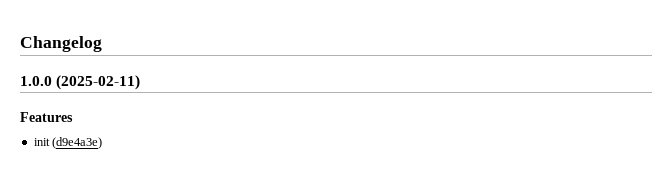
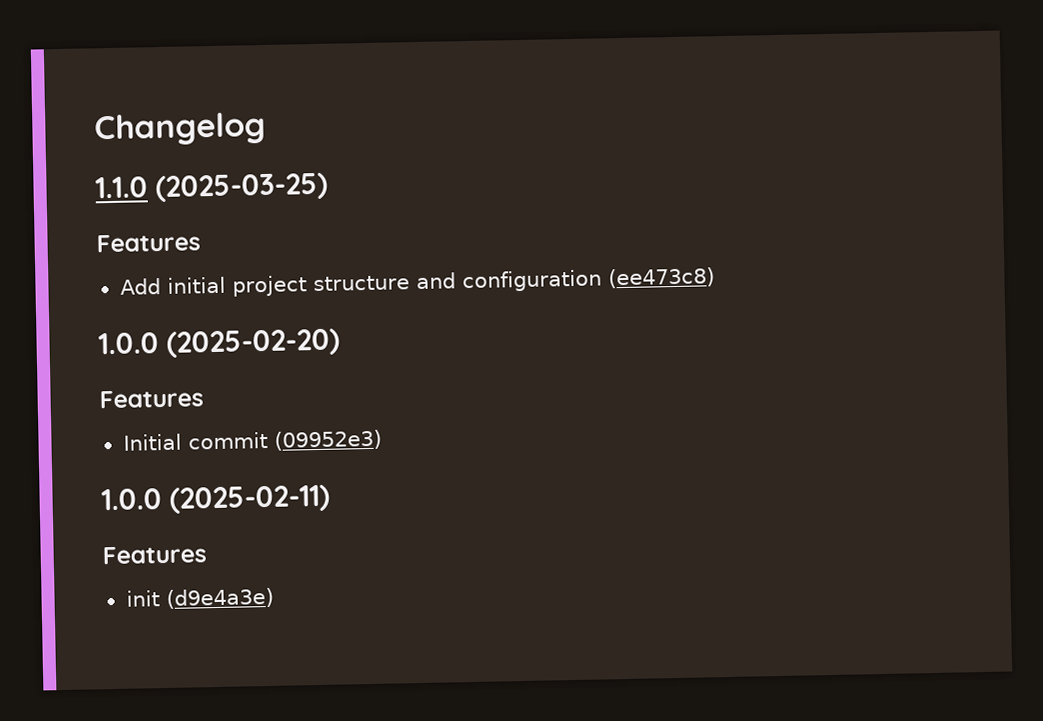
(102, 44) none -> [95,172,328,203] [96,233,201,253] [119,267,715,297] [98,328,340,358] [99,389,204,409] [122,429,382,451] // 1.1.0 (2025-03-25) // Features // Add initial project structure and configuration (ee473c8) // 1.0.0 (2025-02-20) // Features // Initial commit (09952e3)

